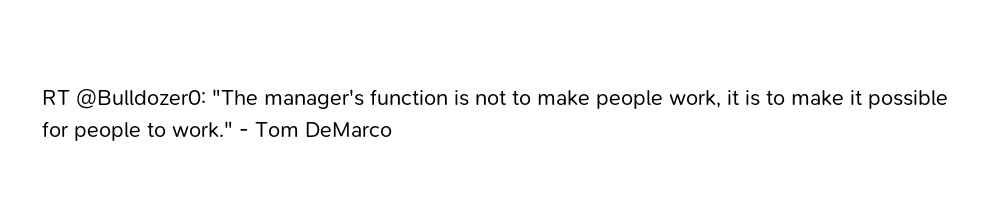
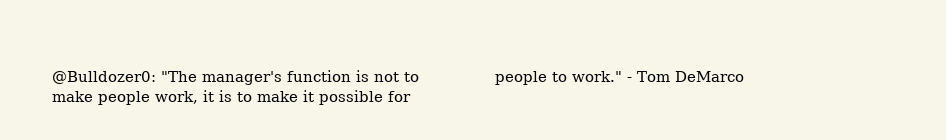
[42,90,70,105] RT -> (52, 77) none

